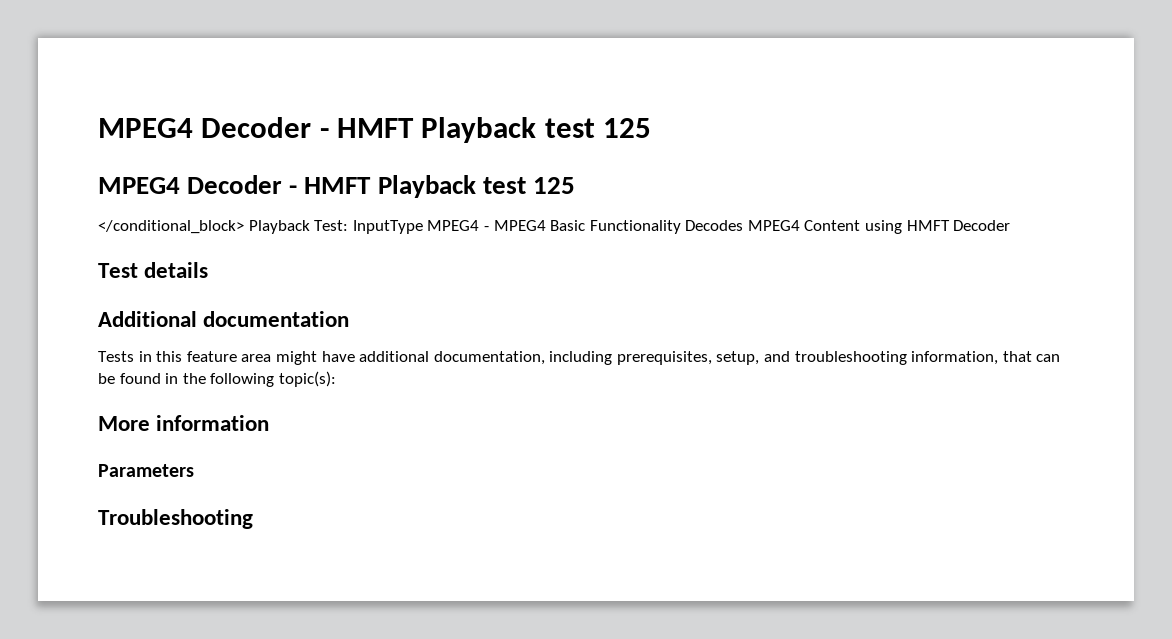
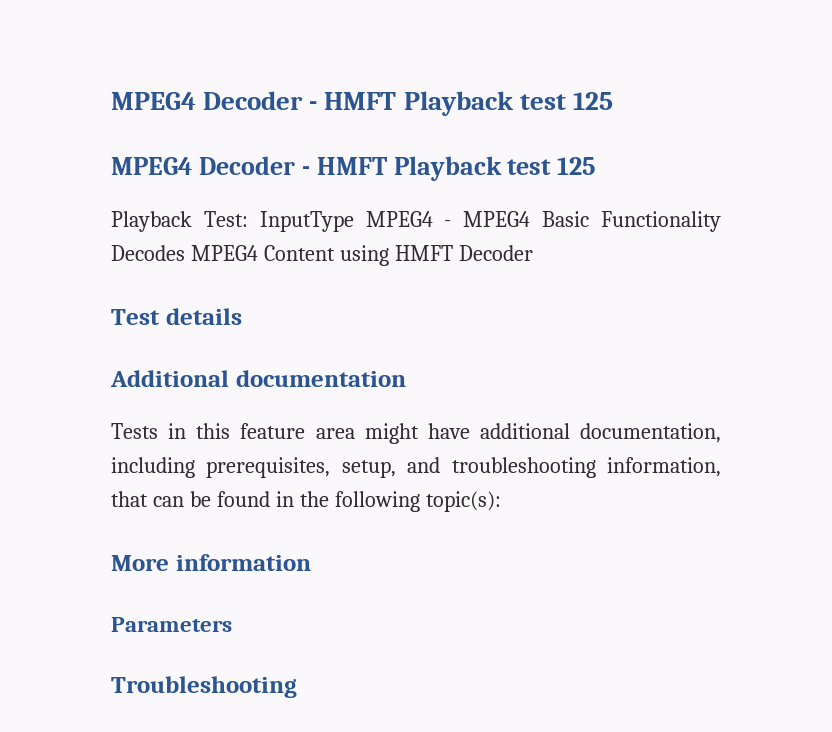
[98,220,244,234] </conditional_block> -> (597, 166) none

